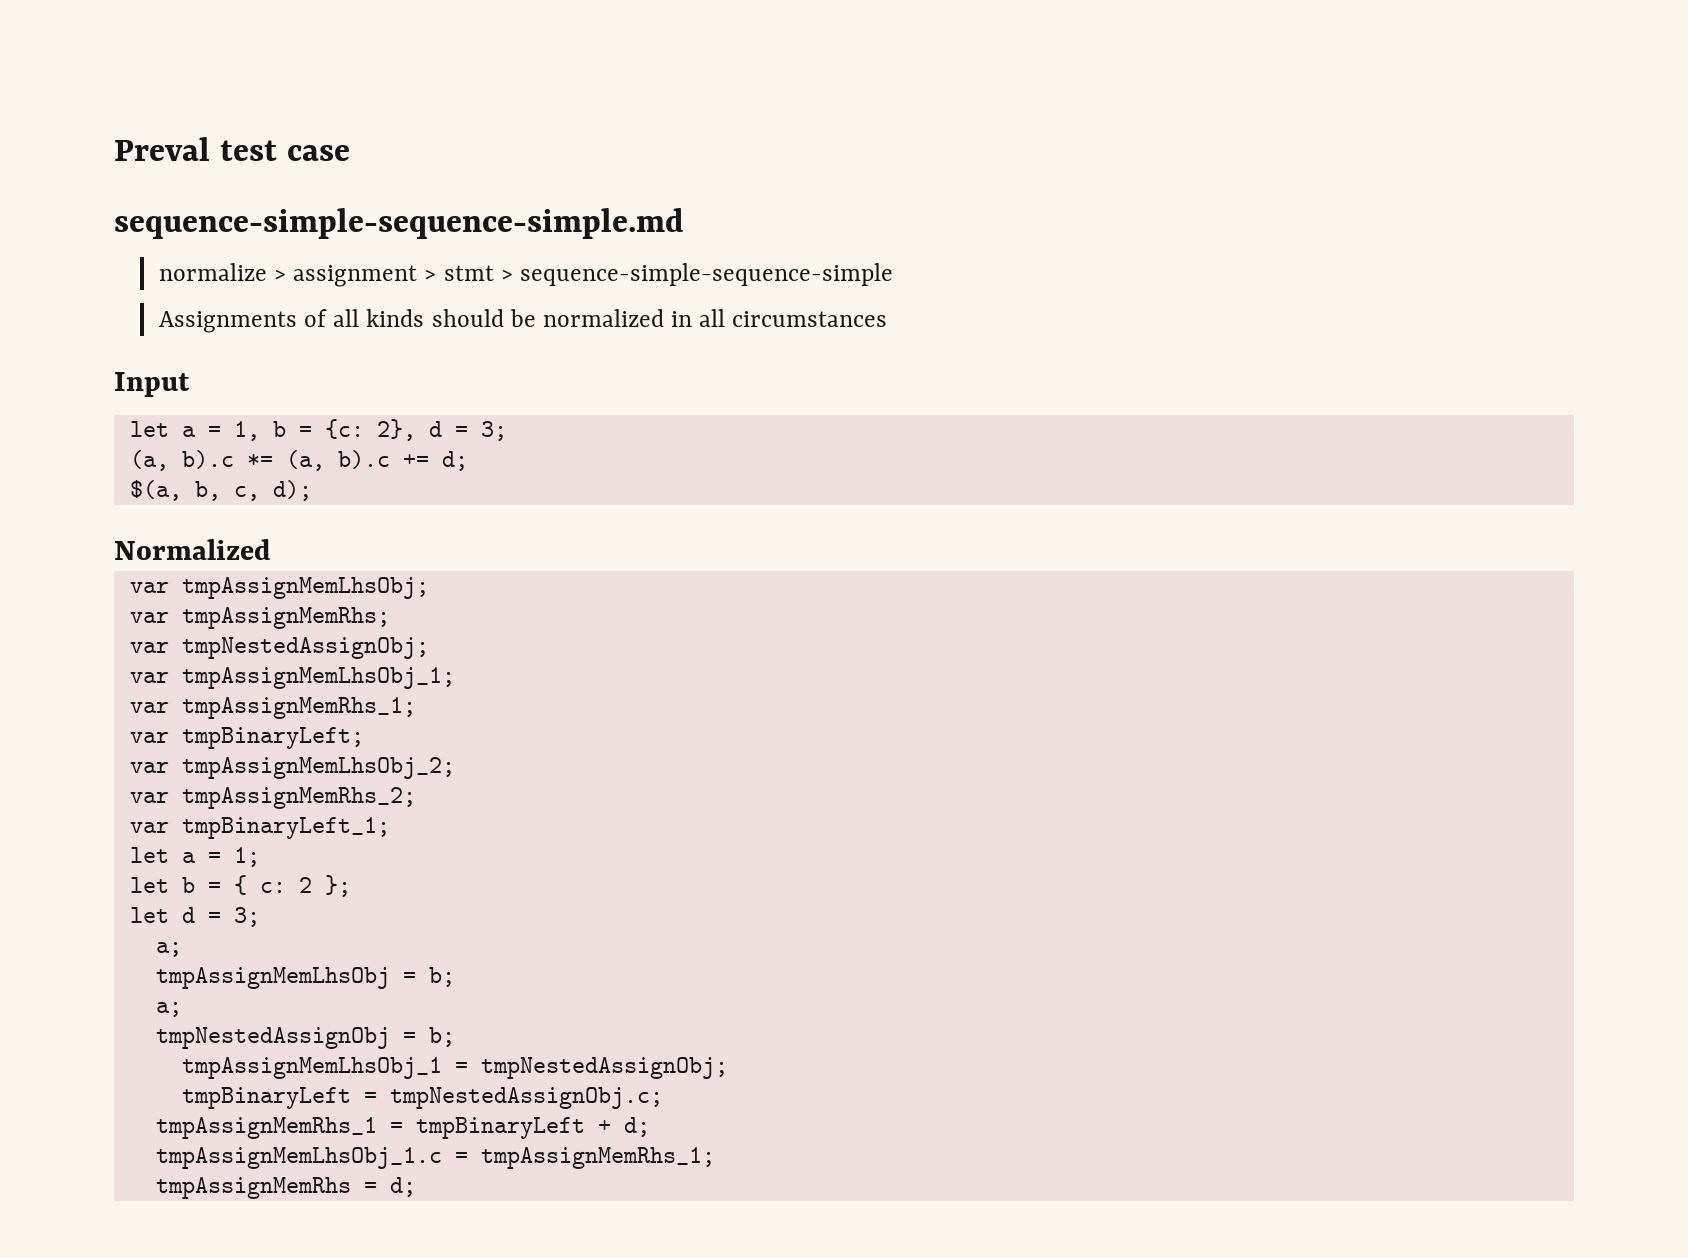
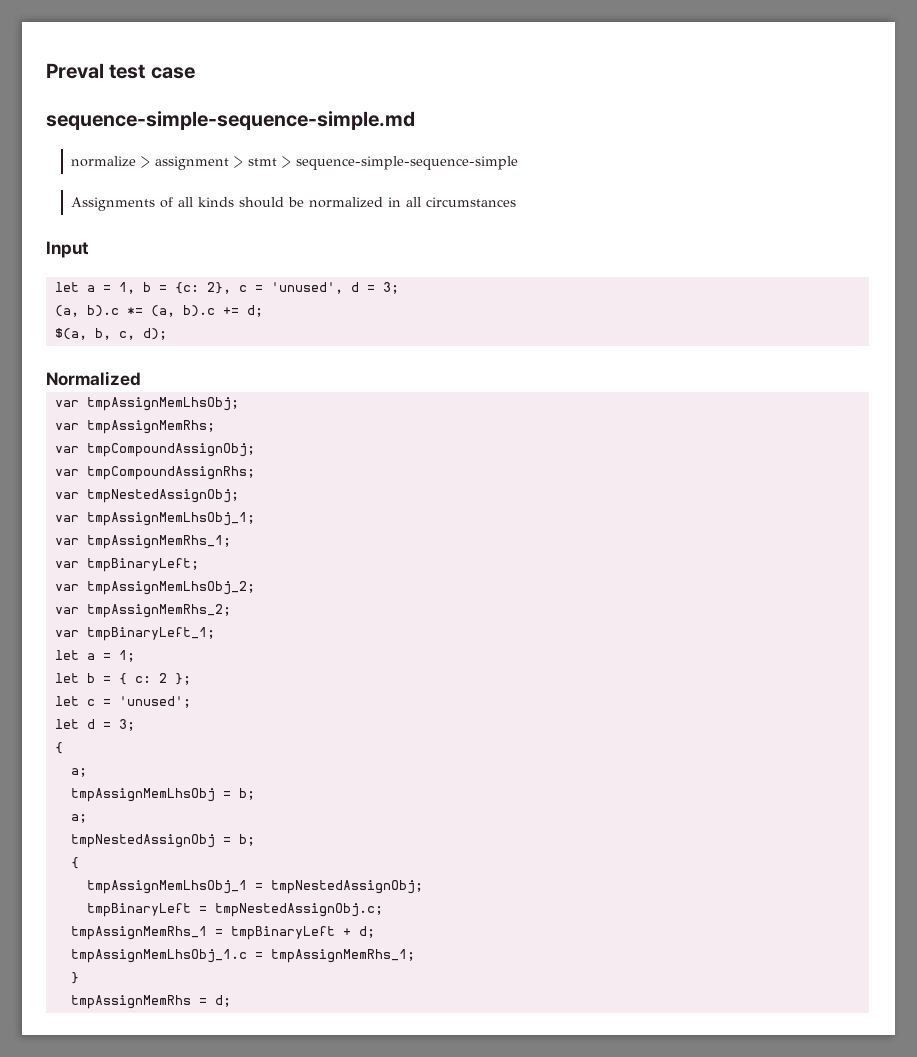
(416, 430) none -> [238,282,343,294] c = 'unused',
(390, 618) none -> [54,443,255,457] [54,466,255,480] // var tmpCompoundAssignObj; // var tmpCompoundAssignRhs;
(351, 886) none -> [54,696,191,708] // let c = 'unused';
(260, 917) none -> [54,742,63,754] // {
(455, 1037) none -> [70,857,79,869] // {
(715, 1158) none -> [70,972,79,984] // }

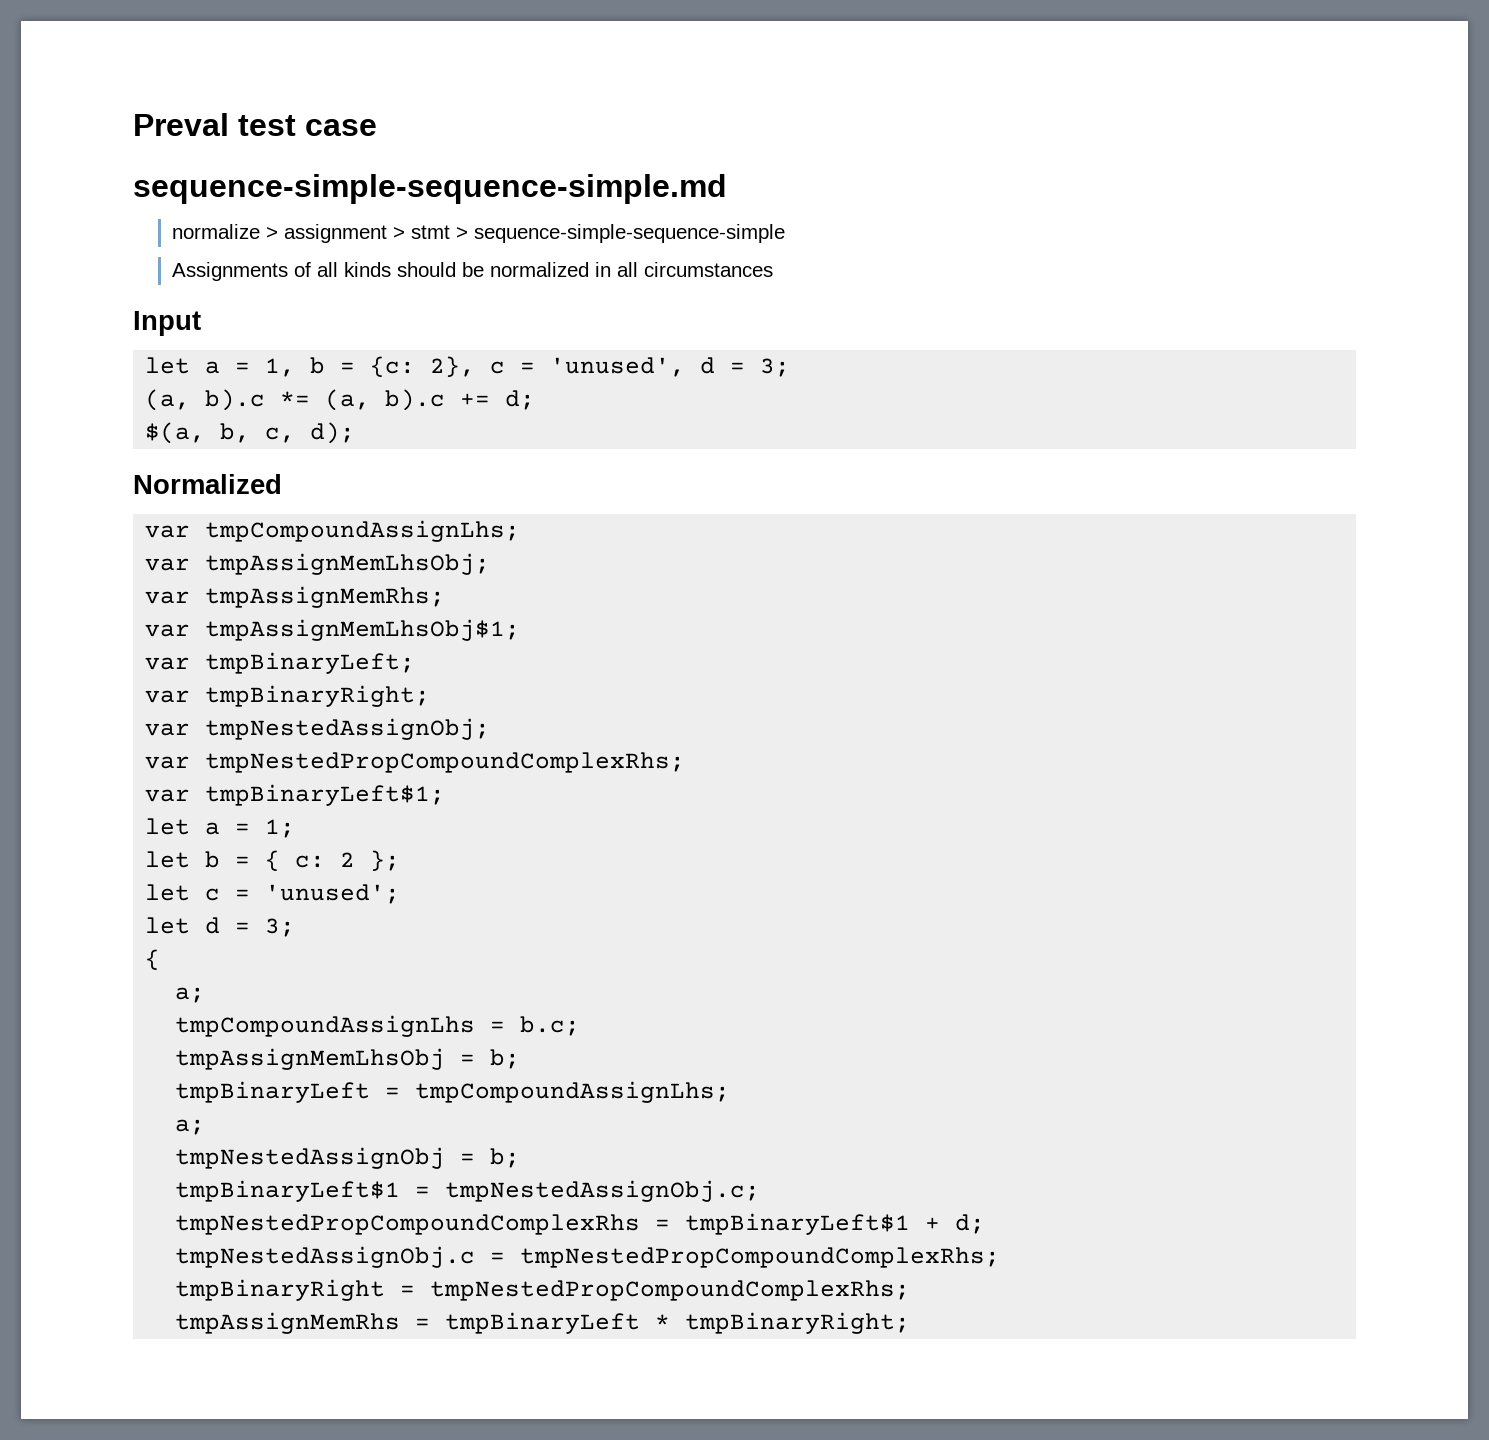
(141, 378) none -> [145,520,521,542] // var tmpCompoundAssignLhs;
[86,443,255,457] [54,466,255,480] tmpCompoundAssignObj; // var tmpCompoundAssignRhs; -> [205,619,521,641] [145,652,416,674] [145,685,431,707] tmpAssignMemLhsObj$1; // var tmpBinaryLeft; // var tmpBinaryRight;
[86,512,255,526] [54,535,231,549] [54,558,199,572] [54,581,255,595] [54,604,231,618] [54,627,215,641] tmpAssignMemLhsObj_1; // var tmpAssignMemRhs_1; // var tmpBinaryLeft; // var tmpAssignMemLhsObj_2; // var tmpAssignMemRhs_2; // var tmpBinaryLeft_1; -> [205,752,686,773] [145,784,446,806] tmpNestedPropCompoundComplexRhs; // var tmpBinaryLeft$1;
(87, 772) none -> [175,1015,581,1037] // tmpCompoundAssignLhs = b.c;
(255, 794) none -> [175,1081,731,1103] // tmpBinaryLeft = tmpCompoundAssignLhs;
[70,857,79,869] [86,880,423,894] [86,903,191,917] { // tmpAssignMemLhsObj_1 = tmpNestedAssignObj; // tmpBinaryLeft -> [175,1180,401,1202] tmpBinaryLeft$1
[70,926,335,940] tmpAssignMemRhs_1 = tmpBinaryLeft -> [175,1213,911,1235] tmpNestedPropCompoundComplexRhs = tmpBinaryLeft$1
[70,949,415,963] [70,972,79,984] tmpAssignMemLhsObj_1.c = tmpAssignMemRhs_1; // } -> [175,1246,1001,1268] [175,1279,911,1301] tmpNestedAssignObj.c = tmpNestedPropCompoundComplexRhs; // tmpBinaryRight = tmpNestedPropCompoundComplexRhs;
[214,995,231,1007] d; -> [445,1312,911,1334] tmpBinaryLeft * tmpBinaryRight;

